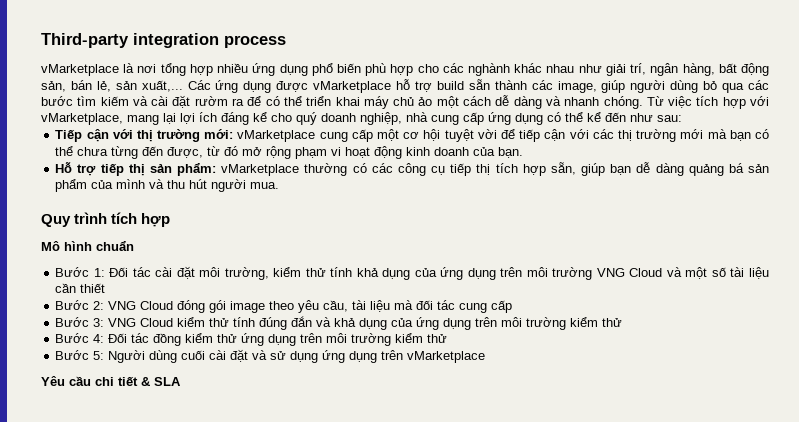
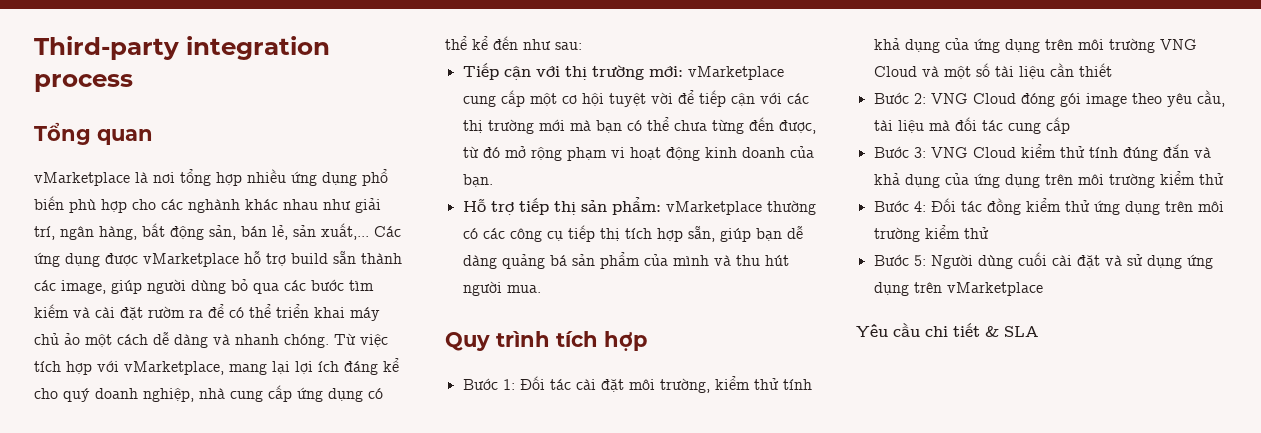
(286, 41) none -> [34,122,153,145] // Tổng quan
[41,240,134,251] // Mô hình chuẩn -> (647, 341) none

